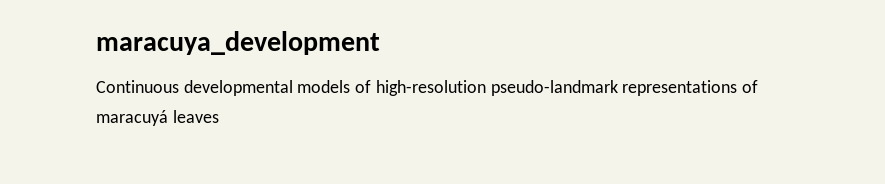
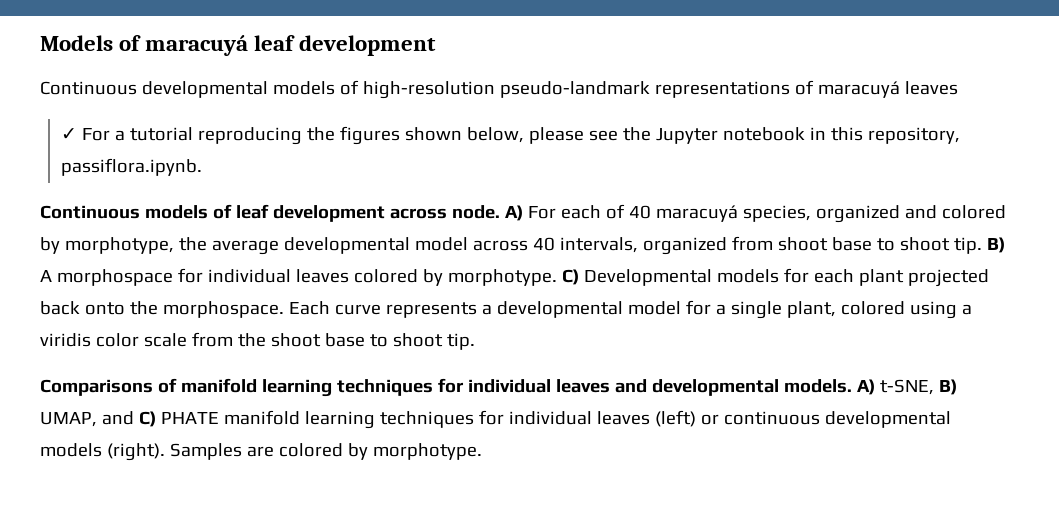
[96,31,380,55] maracuya_development -> [40,35,437,56] Models of maracuyá leaf development
(219, 116) none -> [60,126,960,145] [60,158,202,176] [40,204,1006,223] [40,236,1005,255] [40,268,989,287] [40,300,972,319] [40,332,475,350] [40,378,957,397] [40,410,951,429] [40,443,482,461] // ✓ For a tutorial reproducing the figures shown below, please see the Jupyter notebook in this repository, passiflora.ipynb. // Continuous models of leaf development across node. A) For each of 40 maracuyá species, organized and colored by morphotype, the average developmental model across 40 intervals, organized from shoot base to shoot tip. B) A morphospace for individual leaves colored by morphotype. C) Developmental models for each plant projected back onto the morphospace. Each curve represents a developmental model for a single plant, colored using a viridis color scale from the shoot base to shoot tip. // Comparisons of manifold learning techniques for individual leaves and developmental models. A) t-SNE, B) UMAP, and C) PHATE manifold learning techniques for individual leaves (left) or continuous developmental models (right). Samples are colored by morphotype.

